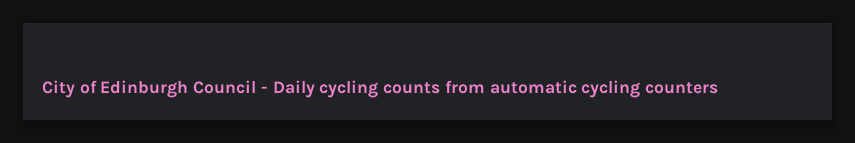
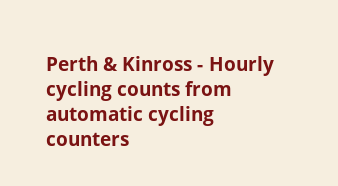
[42,80,315,98] City of Edinburgh Council - Daily -> [46,56,274,76] Perth & Kinross - Hourly

